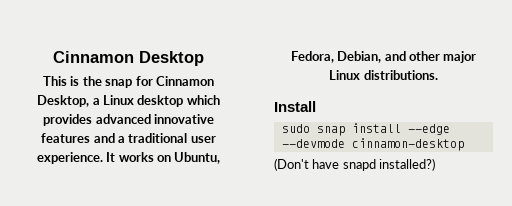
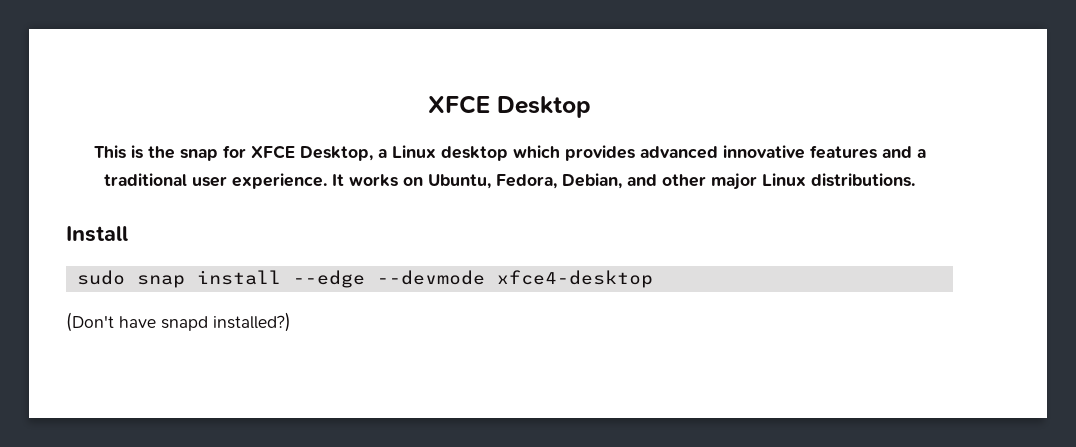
[53,51,134,63] Cinnamon -> [428,95,490,114] XFCE
[155,76,214,86] Cinnamon -> [250,145,295,159] XFCE
[351,138,464,151] cinnamon-desktop -> [496,270,653,288] xfce4-desktop

